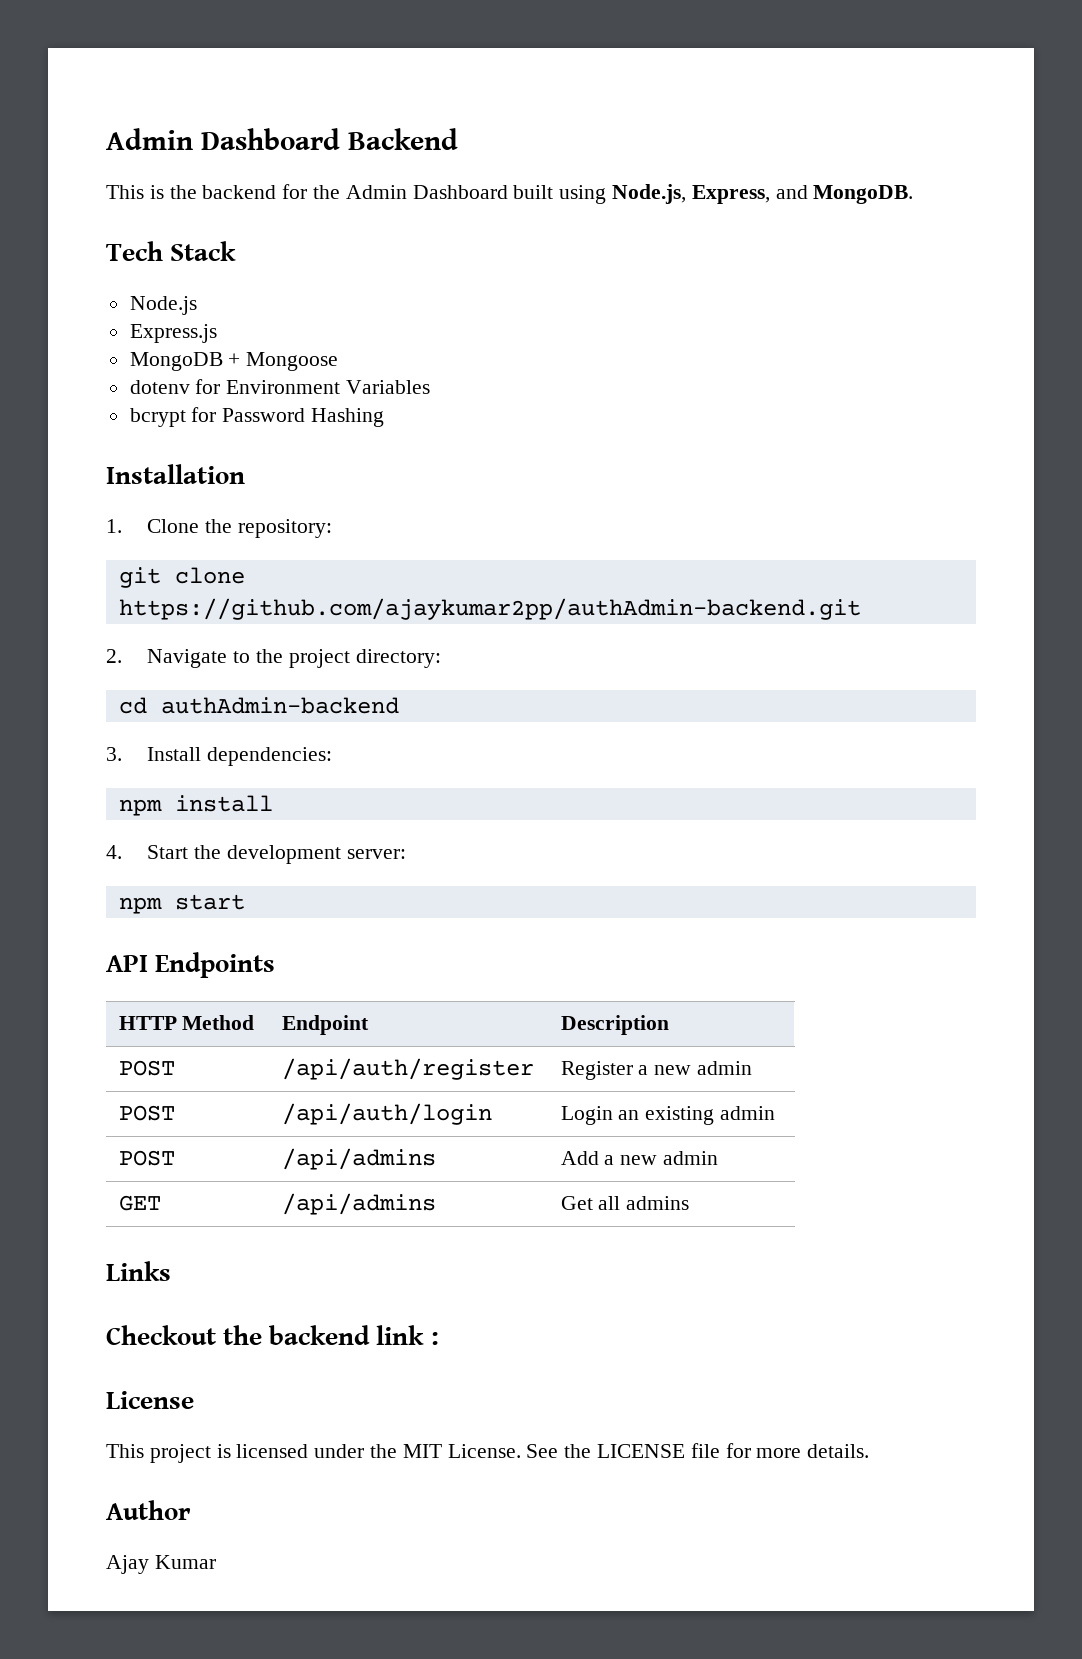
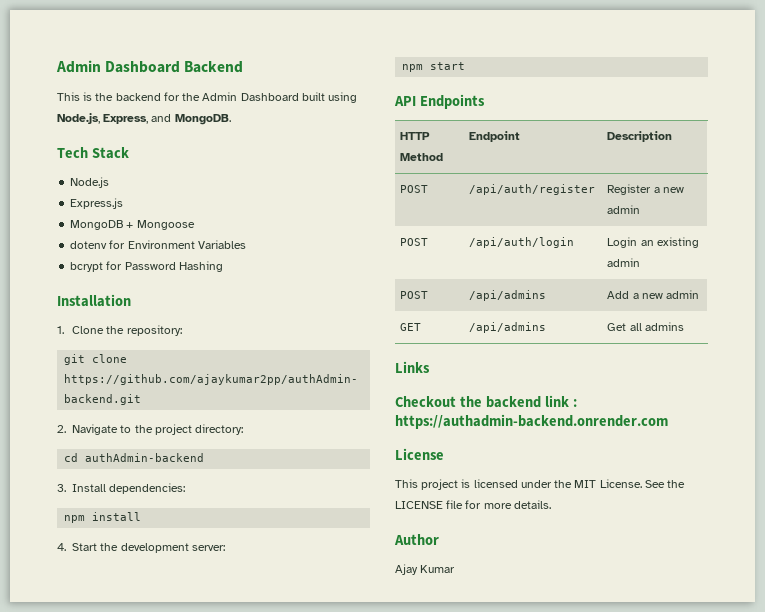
(439, 1338) none -> [395,414,668,429] https://authadmin-backend.onrender.com

